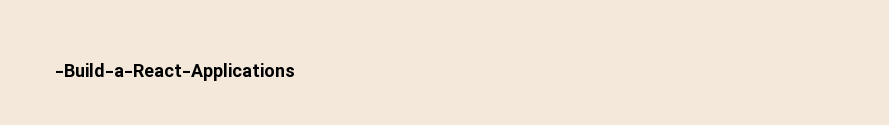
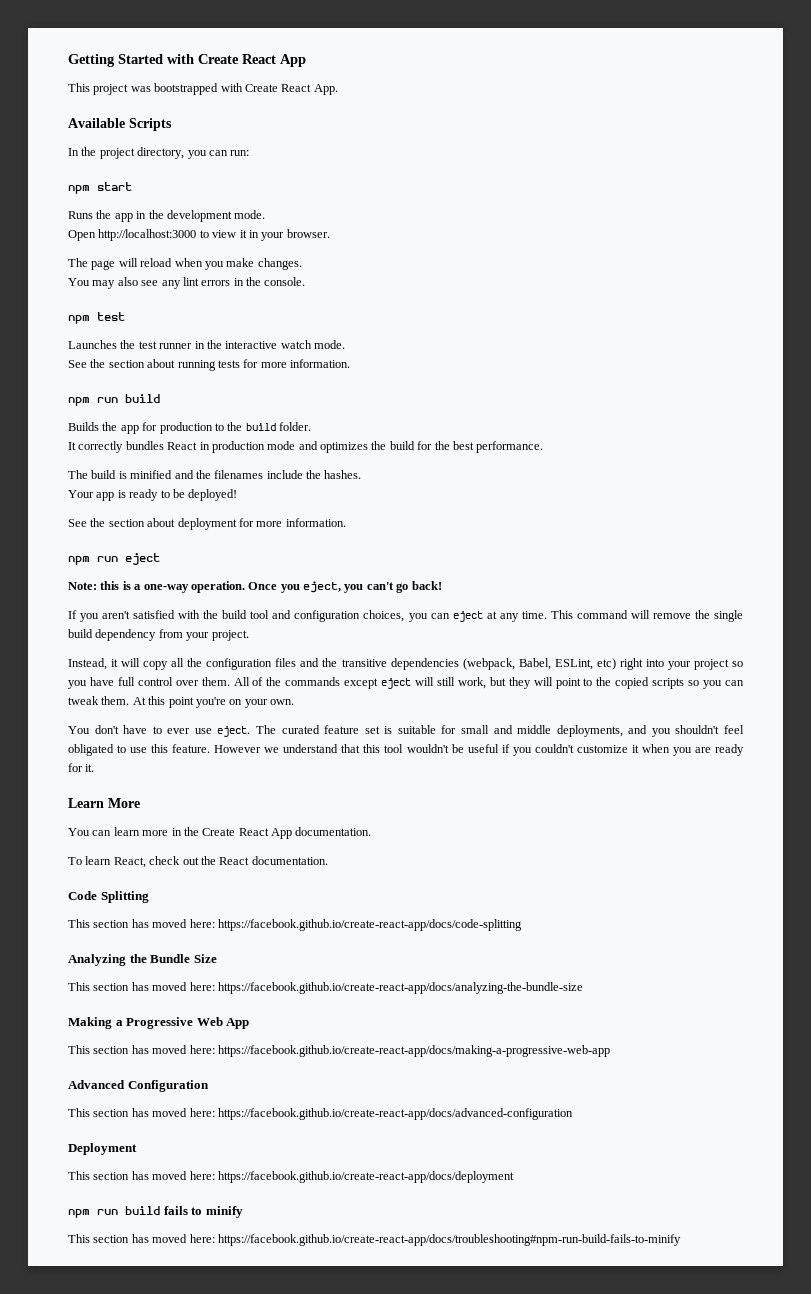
[55,63,295,81] -Build-a-React-Applications -> [68,54,306,67] [68,83,338,95] [68,118,172,131] [68,147,250,159] [68,182,132,194] [68,210,266,222] [68,229,330,241] [68,258,302,270] [68,277,306,289] [68,312,125,324] [68,340,345,349] [68,359,350,371] [68,394,160,406] [68,422,311,434] [68,441,544,453] [68,470,362,479] [68,489,238,501] [68,518,346,530] [68,553,160,565] [68,581,442,593] [68,610,743,622] [68,629,249,641] [68,658,743,670] [68,677,744,689] [68,696,294,708] [68,725,744,737] [68,744,744,756] [68,763,95,772] [68,798,140,808] [68,827,372,839] [68,856,328,868] [68,891,149,903] [68,919,522,931] [68,954,217,966] [68,982,583,994] [68,1017,250,1029] [68,1045,610,1057] [68,1080,209,1092] [68,1108,573,1120] [68,1143,137,1155] [68,1171,514,1183] [68,1206,243,1218] [68,1234,681,1246] Getting Started with Create React App // This project was bootstrapped with Create React App. // Available Scripts // In the project directory, you can run: // npm start // Runs the app in the development mode. // Open http://localhost:3000 to view it in your browser. // The page will reload when you make changes. // You may also see any lint errors in the console. // npm test // Launches the test runner in the interactive watch mode. // See the section about running tests for more information. // npm run build // Builds the app for production to the build folder. // It correctly bundles React in production mode and optimizes the build for the best performance. // The build is minified and the filenames include the hashes. // Your app is ready to be deployed! // See the section about deployment for more information. // npm run eject // Note: this is a one-way operation. Once you eject, you can't go back! // If you aren't satisfied with the build tool and configuration choices, you can eject at any time. This command will remove the single build dependency from your project. // Instead, it will copy all the configuration files and the transitive dependencies (webpack, Babel, ESLint, etc) right into your project so you have full control over them. All of the commands except eject will still work, but they will point to the copied scripts so you can tweak them. At this point you're on your own. // You don't have to ever use eject. The curated feature set is suitable for small and middle deployments, and you shouldn't feel obligated to use this feature. However we understand that this tool wouldn't be useful if you couldn't customize it when you are ready for it. // Learn More // You can learn more in the Create React App documentation. // To learn React, check out the React documentation. // Code Splitting // This section has moved here: https://facebook.github.io/create-react-app/docs/code-splitting // Analyzing the Bundle Size // This section has moved here: https://facebook.github.io/create-react-app/docs/analyzing-the-bundle-size // Making a Progressive Web App // This section has moved here: https://facebook.github.io/create-react-app/docs/making-a-progressive-web-app // Advanced Configuration // This section has moved here: https://facebook.github.io/create-react-app/docs/advanced-configuration // Deployment // This section has moved here: https://facebook.github.io/create-react-app/docs/deployment // npm run build fails to minify // This section has moved here: https://facebook.github.io/create-react-app/docs/troubleshooting#npm-run-build-fails-to-minify

